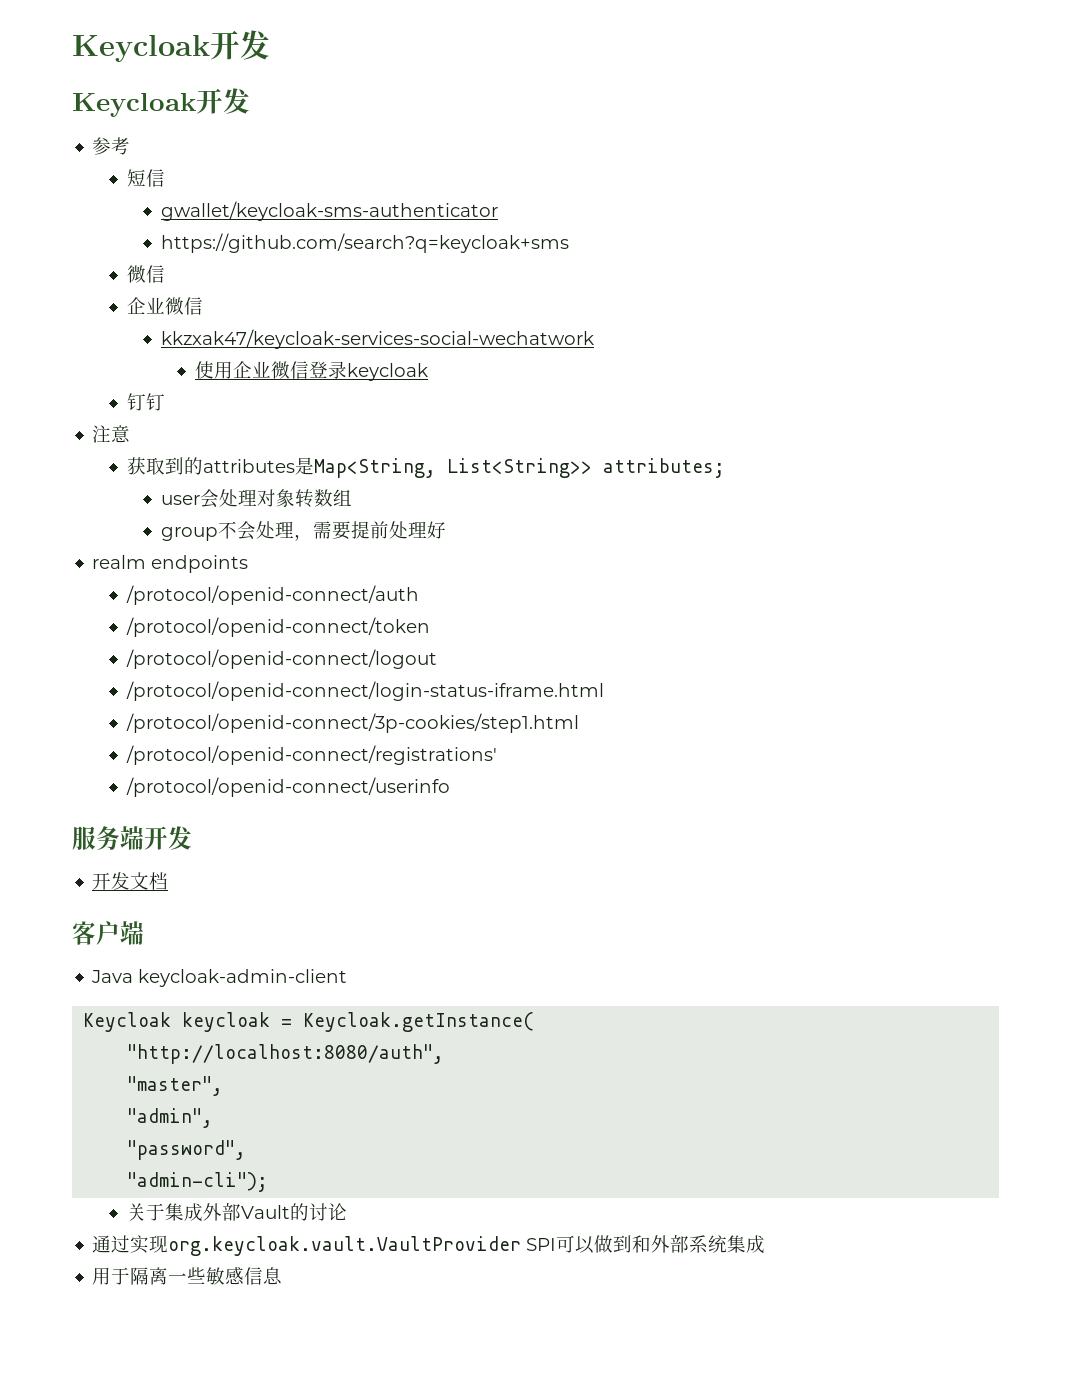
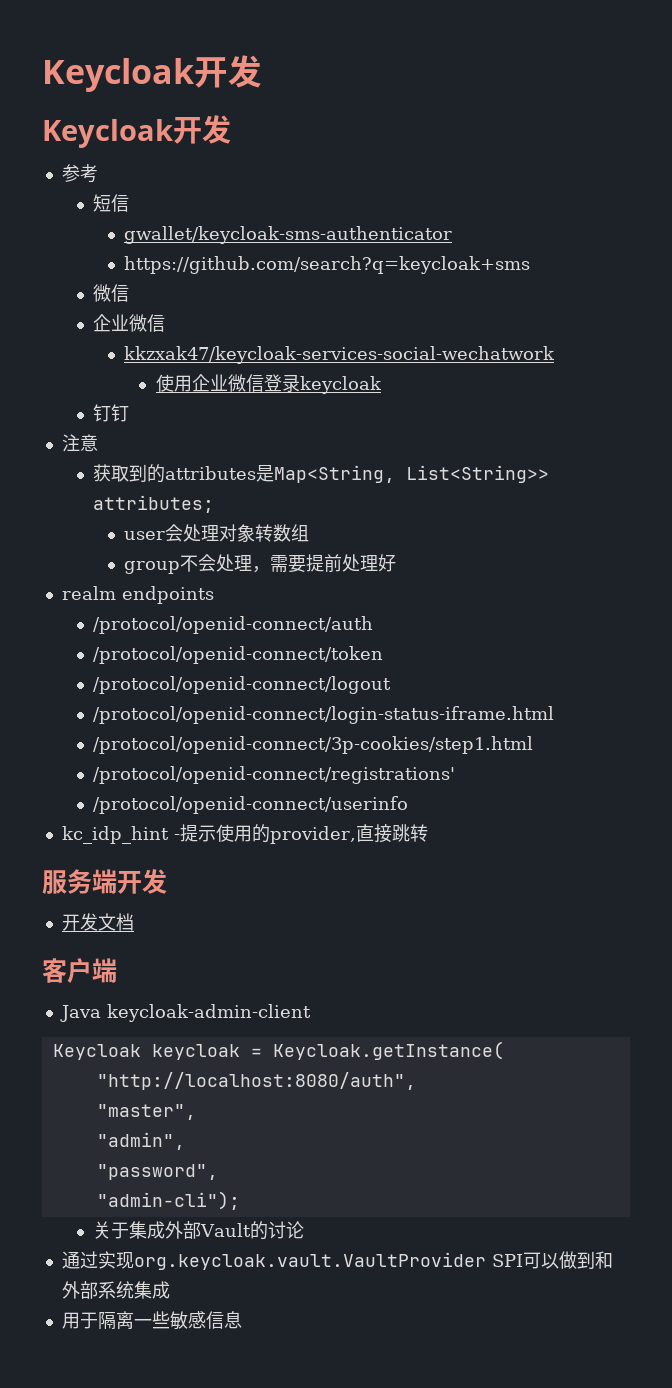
(450, 787) none -> [61,824,428,844] // kc_idp_hint -提示使用的provider,直接跳转

